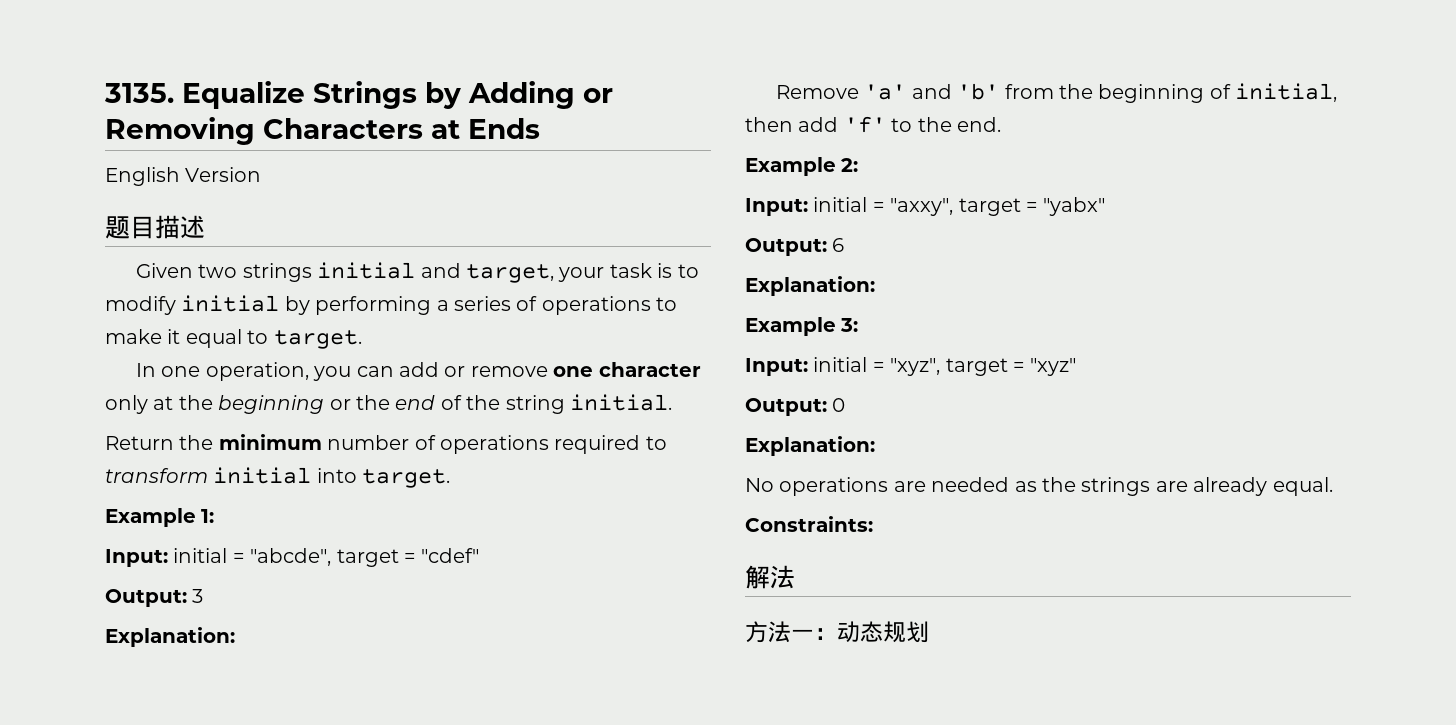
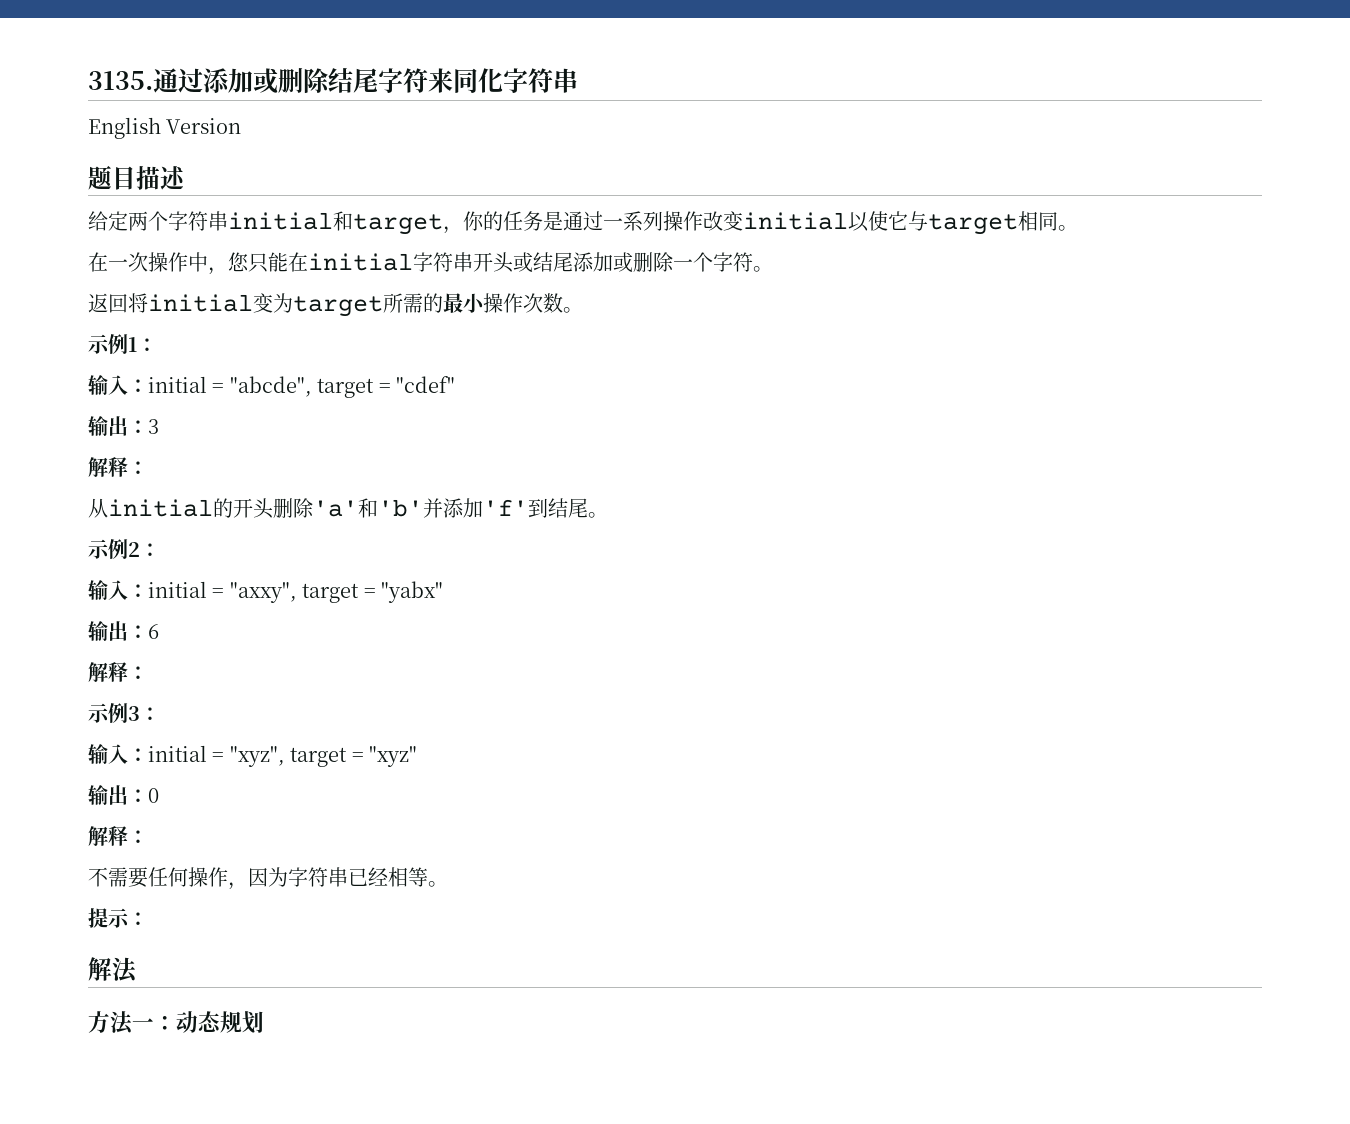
[182,81,613,109] [105,117,540,145] [105,167,262,186] [105,215,205,239] [136,262,699,283] [105,295,678,315] [105,329,362,349] [136,362,701,381] [105,394,672,414] [105,434,667,454] [105,467,451,488] [105,508,215,527] [105,549,168,567] Equalize Strings by Adding or Removing Characters at Ends // English Version // 题目描述 // Given two strings initial and target, your task is to modify initial by performing a series of operations to make it equal to target. // In one operation, you can add or remove one character only at the beginning or the end of the string initial. // Return the minimum number of operations required to transform initial into target. // Example 1: // Input: -> [153,68,578,94] [88,117,242,139] [88,165,185,190] [88,211,1078,235] [88,252,773,275] [88,293,583,317] [88,333,157,354] [88,374,148,395] 通过添加或删除结尾字符来同化字符串 // English Version // 题目描述 // 给定两个字符串initial和target，你的任务是通过一系列操作改变initial以使它与target相同。 // 在一次操作中，您只能在initial字符串开头或结尾添加或删除一个字符。 // 返回将initial变为target所需的最小操作次数。 // 示例1： // 输入：
[105,589,187,607] Output: -> [88,415,148,436] 输出：
[105,627,235,647] [776,83,1338,103] [745,116,1001,133] [745,157,859,176] [745,198,808,216] Explanation: // Remove 'a' and 'b' from the beginning of initial, then add 'f' to the end. // Example 2: // Input: -> [88,457,148,477] [88,498,608,519] [88,538,160,559] [88,579,148,600] 解释： // 从initial的开头删除'a'和'b'并添加'f'到结尾。 // 示例2： // 输入：
[745,238,827,256] Output: -> [88,620,148,641] 输出：
[745,276,875,296] [745,317,859,336] [745,358,808,376] Explanation: // Example 3: // Input: -> [88,662,148,682] [88,702,160,723] [88,743,148,764] 解释： // 示例3： // 输入：
[745,398,827,416] Output: -> [88,784,148,805] 输出：
[745,436,875,456] [745,477,1333,496] [745,516,873,532] Explanation: // No operations are needed as the strings are already equal. // Constraints: -> [88,826,148,846] [88,867,448,890] [88,908,148,928] 解释： // 不需要任何操作，因为字符串已经相等。 // 提示：

